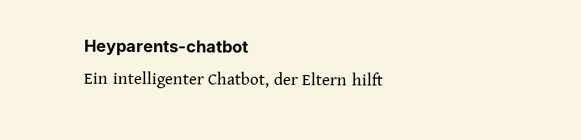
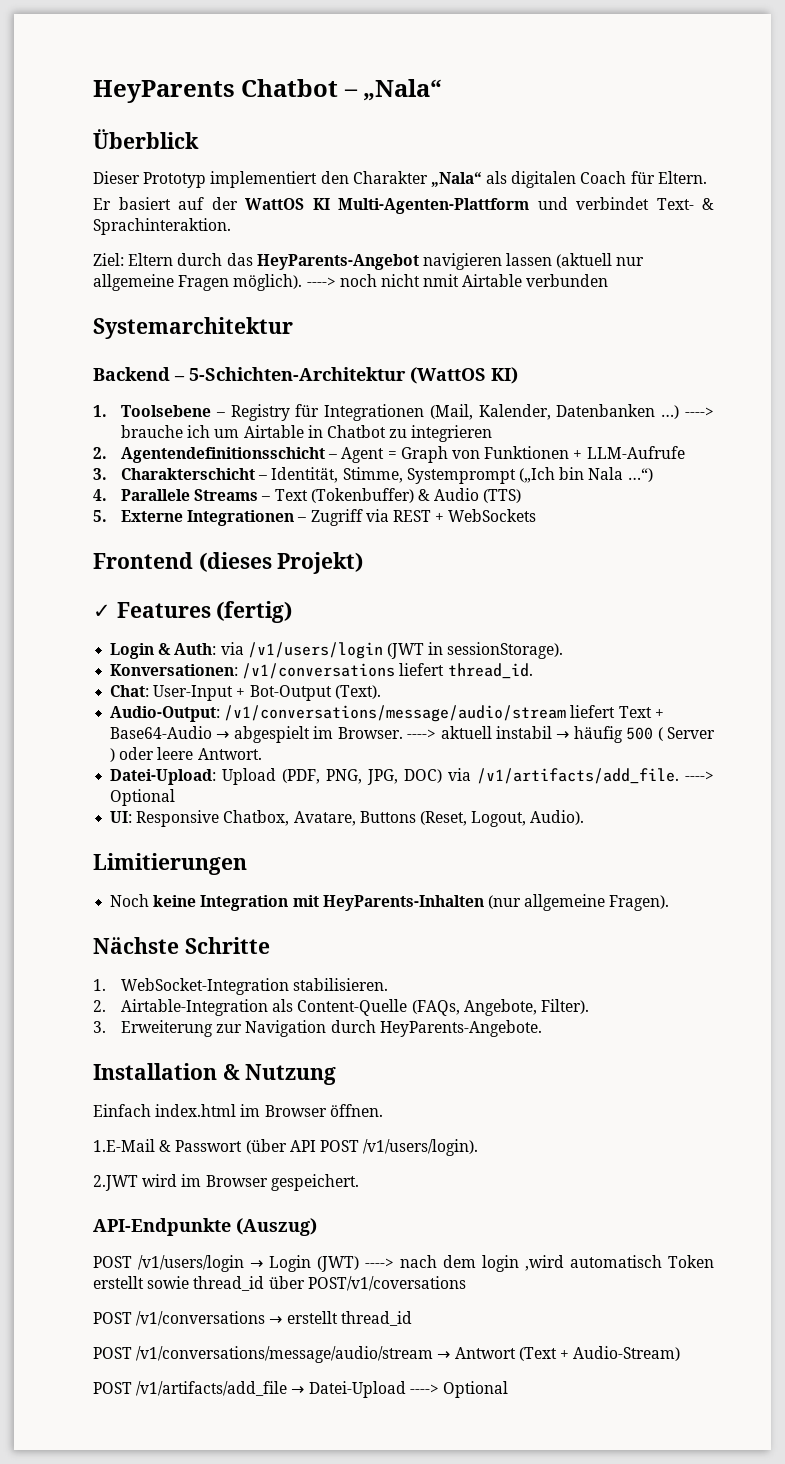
[84,39,249,57] [83,70,383,89] Heyparents-chatbot // Ein intelligenter Chatbot, der Eltern hilft -> [93,79,443,103] [93,129,199,149] [93,171,707,188] [93,197,714,214] [93,218,231,235] [93,253,645,270] [93,274,609,291] [93,317,293,339] [93,367,518,384] [93,404,715,421] [121,425,493,442] [93,446,685,463] [93,467,653,484] [93,488,522,503] [93,509,537,526] [93,552,364,574] [93,601,293,623] [110,642,564,659] [110,663,533,679] [110,685,381,701] [110,705,664,722] [110,726,716,743] [110,747,262,762] [110,768,714,785] [110,789,176,806] [110,810,585,827] [93,853,247,875] [110,894,670,911] [93,937,270,954] [93,978,389,995] [93,999,589,1016] [93,1020,542,1037] [93,1063,337,1085] [93,1104,383,1117] [93,1139,479,1156] [93,1174,359,1191] [93,1218,317,1236] [93,1255,714,1272] [93,1276,466,1291] [93,1311,412,1326] [93,1346,681,1363] [93,1381,508,1398] HeyParents Chatbot – „Nala“ // Überblick // Dieser Prototyp implementiert den Charakter „Nala“ als digitalen Coach für Eltern. // Er basiert auf der WattOS KI Multi-Agenten-Plattform und verbindet Text- & Sprachinteraktion. // Ziel: Eltern durch das HeyParents-Angebot navigieren lassen (aktuell nur allgemeine Fragen möglich). ----> noch nicht nmit Airtable verbunden // Systemarchitektur // Backend – 5-Schichten-Architektur (WattOS KI) // 1. Toolsebene – Registry für Integrationen (Mail, Kalender, Datenbanken …) ----> brauche ich um Airtable in Chatbot zu integrieren // 2. Agentendefinitionsschicht – Agent = Graph von Funktionen + LLM-Aufrufe // 3. Charakterschicht – Identität, Stimme, Systemprompt („Ich bin Nala …“) // 4. Parallele Streams – Text (Tokenbuffer) & Audio (TTS) // 5. Externe Integrationen – Zugriff via REST + WebSockets // Frontend (dieses Projekt) // ✓ Features (fertig) // Login & Auth: via /v1/users/login (JWT in sessionStorage). // Konversationen: /v1/conversations liefert thread_id. // Chat: User-Input + Bot-Output (Text). // Audio-Output: /v1/conversations/message/audio/stream liefert Text + Base64-Audio → abgespielt im Browser. ----> aktuell instabil → häufig 500 ( Server ) oder leere Antwort. // Datei-Upload: Upload (PDF, PNG, JPG, DOC) via /v1/artifacts/add_file. ----> Optional // UI: Responsive Chatbox, Avatare, Buttons (Reset, Logout, Audio). // Limitierungen // Noch keine Integration mit HeyParents-Inhalten (nur allgemeine Fragen). // Nächste Schritte // 1. WebSocket-Integration stabilisieren. // 2. Airtable-Integration als Content-Quelle (FAQs, Angebote, Filter). // 3. Erweiterung zur Navigation durch HeyParents-Angebote. // Installation & Nutzung // Einfach index.html im Browser öffnen. // 1.E-Mail & Passwort (über API POST /v1/users/login). // 2.JWT wird im Browser gespeichert. // API-Endpunkte (Auszug) // POST /v1/users/login → Login (JWT) ----> nach dem login ,wird automatisch Token erstellt sowie thread_id über POST/v1/coversations // POST /v1/conversations → erstellt thread_id // POST /v1/conversations/message/audio/stream → Antwort (Text + Audio-Stream) // POST /v1/artifacts/add_file → Datei-Upload ----> Optional

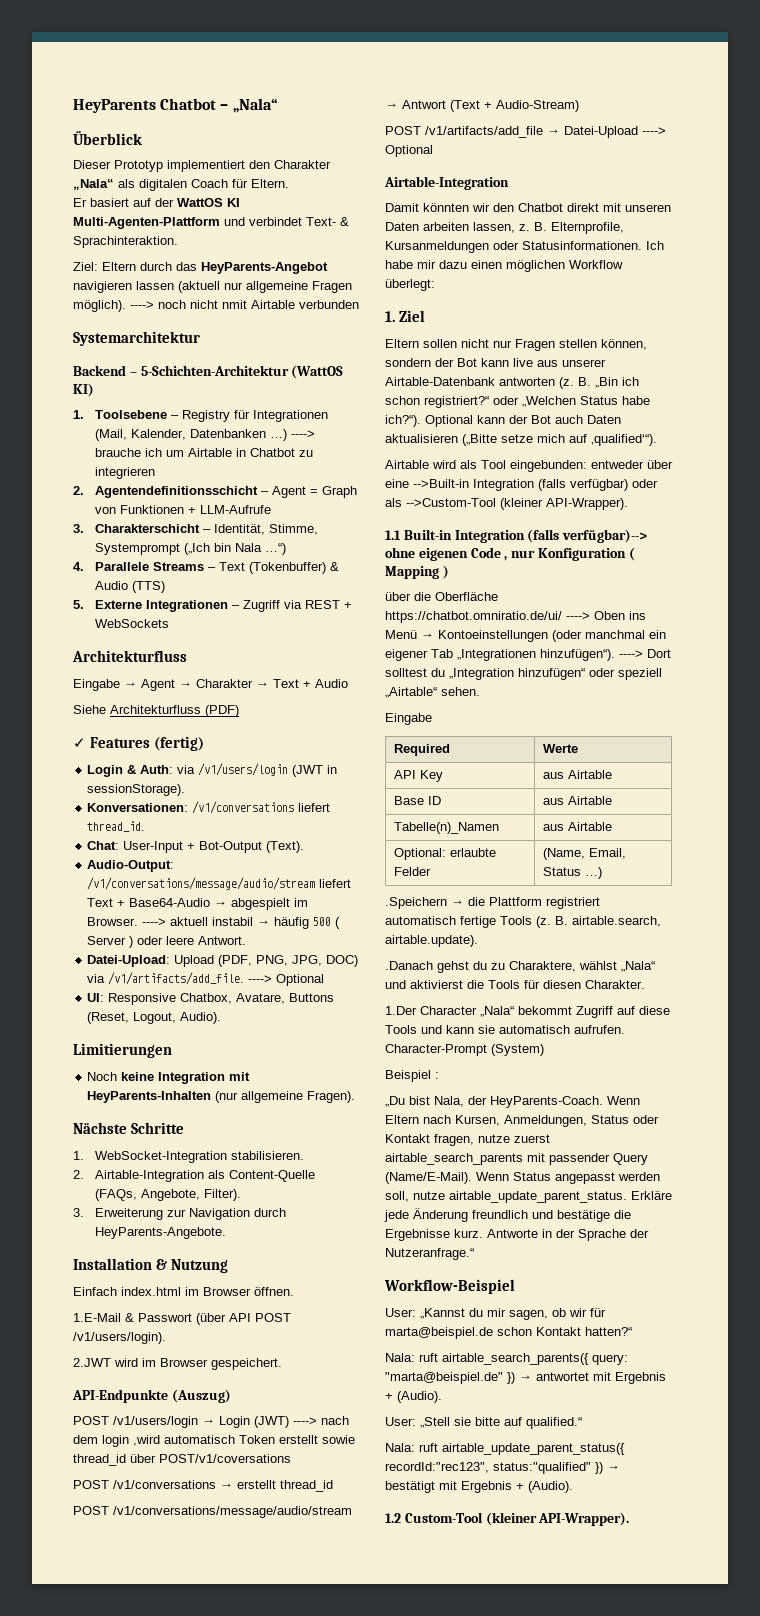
[93,552,364,574] Frontend (dieses Projekt) -> [72,650,187,662] [73,679,348,691] [73,705,239,717] Architekturfluss // Eingabe → Agent → Charakter → Text + Audio // Siehe Architekturfluss (PDF)
(508, 1389) none -> [384,176,509,190] [385,203,671,212] [385,222,624,234] [385,241,664,253] [385,260,623,272] [385,279,435,291] [385,310,425,322] [385,339,647,351] [385,358,606,367] [385,377,639,389] [385,396,650,408] [385,415,621,427] [385,434,657,446] [385,460,673,472] [385,479,658,491] [385,498,628,510] [385,529,648,543] [385,547,635,561] [385,565,449,579] [385,592,498,601] [385,611,646,623] [385,630,666,642] [385,649,671,661] [385,668,662,680] [385,687,480,698] [385,713,432,725] [394,744,451,756] [543,744,579,753] [394,770,444,782] [543,770,613,779] [394,796,442,805] [543,796,613,805] [394,822,500,834] [543,822,613,831] [394,848,497,860] [394,867,432,876] [543,848,627,860] [543,867,603,879] [385,897,600,909] [385,916,661,928] [385,935,478,947] [385,961,655,973] [385,980,645,989] [385,1006,670,1018] [385,1025,625,1034] [385,1044,544,1056] [385,1070,439,1082] [385,1096,640,1108] [385,1115,659,1127] [385,1134,550,1146] [385,1153,648,1165] [385,1172,660,1184] [385,1191,672,1203] [384,1208,631,1222] [385,1229,649,1241] [385,1248,474,1260] [384,1279,515,1294] [385,1308,606,1320] [385,1327,632,1339] [385,1353,628,1365] [385,1372,666,1384] [385,1391,442,1403] [385,1417,582,1429] [385,1443,625,1455] [385,1462,620,1474] [385,1481,573,1493] [385,1512,630,1526] // Airtable-Integration // Damit könnten wir den Chatbot direkt mit unseren Daten arbeiten lassen, z. B. Elternprofile, Kursanmeldungen oder Statusinformationen. Ich habe mir dazu einen möglichen Workflow überlegt: // 1. Ziel // Eltern sollen nicht nur Fragen stellen können, sondern der Bot kann live aus unserer Airtable-Datenbank antworten (z. B. „Bin ich schon registriert?“ oder „Welchen Status habe ich?“). Optional kann der Bot auch Daten aktualisieren („Bitte setze mich auf ‚qualified‘“). // Airtable wird als Tool eingebunden: entweder über eine -->Built-in Integration (falls verfügbar) oder als -->Custom-Tool (kleiner API-Wrapper). // 1.1 Built-in Integration (falls verfügbar)--> ohne eigenen Code , nur Konfiguration ( Mapping ) // über die Oberfläche https://chatbot.omniratio.de/ui/ ----> Oben ins Menü → Kontoeinstellungen (oder manchmal ein eigener Tab „Integrationen hinzufügen“). ----> Dort solltest du „Integration hinzufügen“ oder speziell „Airtable“ sehen. // Eingabe // Required | Werte // API Key | aus Airtable // Base ID | aus Airtable // Tabelle(n)_Namen | aus Airtable // Optional: erlaubte Felder | (Name, Email, Status …) // .Speichern → die Plattform registriert automatisch fertige Tools (z. B. airtable.search, airtable.update). // .Danach gehst du zu Charaktere, wählst „Nala“ und aktivierst die Tools für diesen Charakter. // 1.Der Character „Nala“ bekommt Zugriff auf diese Tools und kann sie automatisch aufrufen. Character-Prompt (System) // Beispiel : // „Du bist Nala, der HeyParents-Coach. Wenn Eltern nach Kursen, Anmeldungen, Status oder Kontakt fragen, nutze zuerst airtable_search_parents mit passender Query (Name/E-Mail). Wenn Status angepasst werden soll, nutze airtable_update_parent_status. Erkläre jede Änderung freundlich und bestätige die Ergebnisse kurz. Antworte in der Sprache der Nutzeranfrage.“ // Workflow-Beispiel // User: „Kannst du mir sagen, ob wir für marta@beispiel.de schon Kontakt hatten?“ // Nala: ruft airtable_search_parents({ query: "marta@beispiel.de" }) → antwortet mit Ergebnis + (Audio). // User: „Stell sie bitte auf qualified.“ // Nala: ruft airtable_update_parent_status({ recordId:"rec123", status:"qualified" }) → bestätigt mit Ergebnis + (Audio). // 1.2 Custom-Tool (kleiner API-Wrapper).

